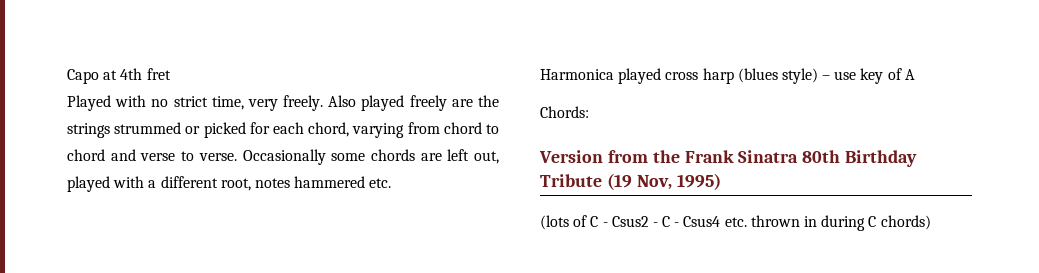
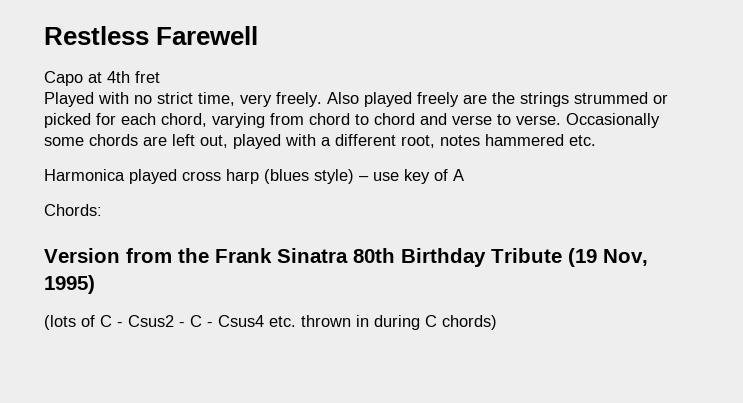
(67, 76) none -> [44,26,259,45] Restless Farewell //

